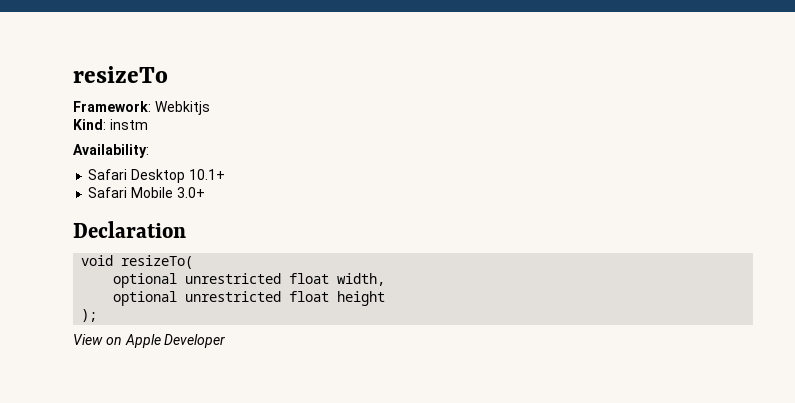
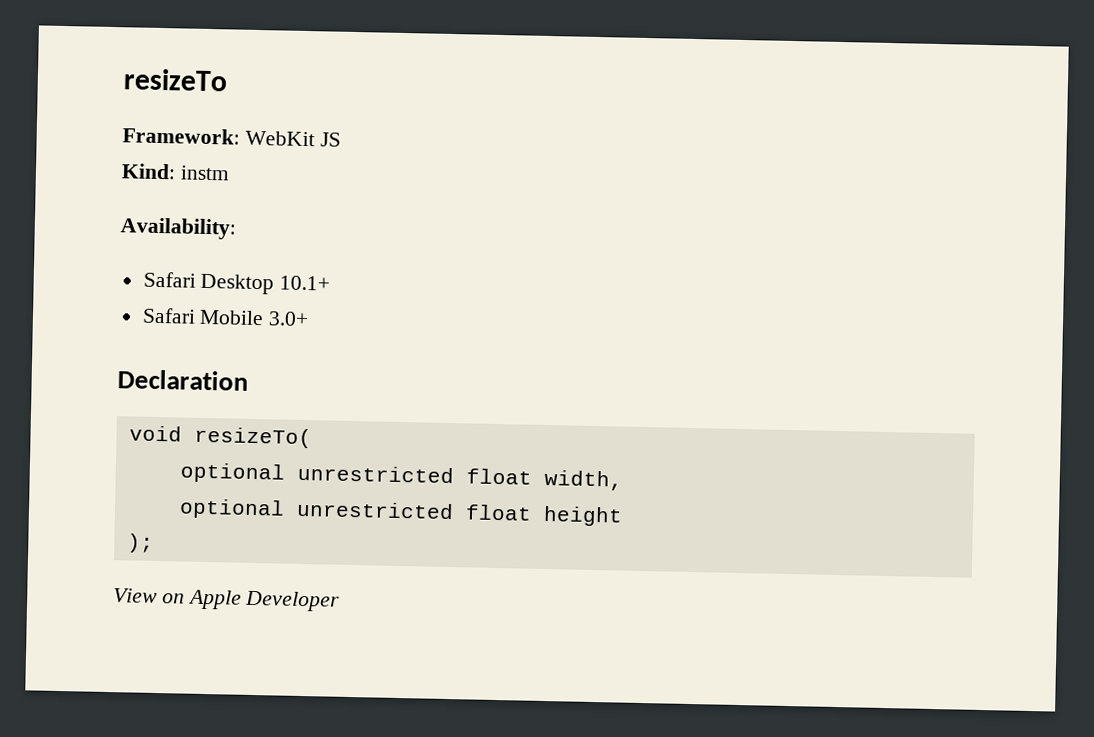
[154,101,210,115] Webkitjs -> [244,130,341,147] WebKit JS

